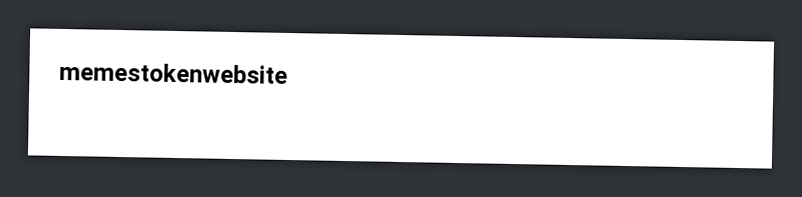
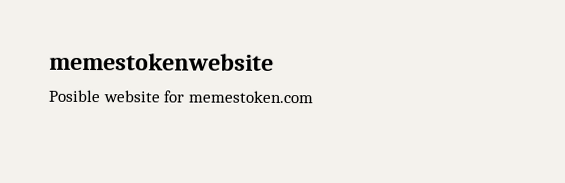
(288, 72) none -> [48,89,314,104] // Posible website for memestoken.com

